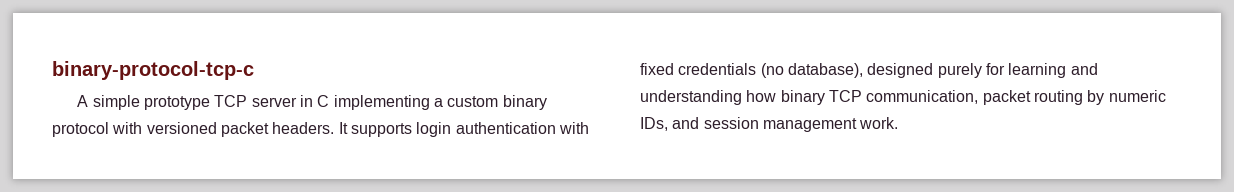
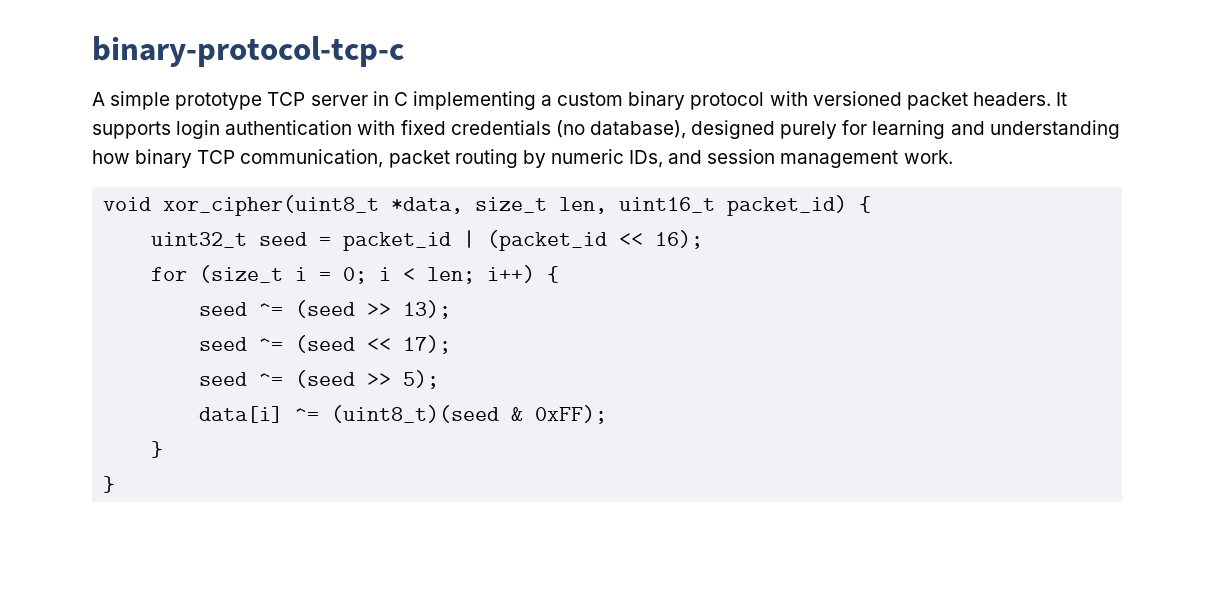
(899, 123) none -> [103,195,872,216] [151,230,704,251] [151,265,560,284] [199,300,452,319] [199,335,452,354] [199,370,440,389] [199,405,608,424] [151,441,164,458] [103,476,116,493] // void xor_cipher(uint8_t *data, size_t len, uint16_t packet_id) { // uint32_t seed = packet_id | (packet_id << 16); // for (size_t i = 0; i < len; i++) { // seed ^= (seed >> 13); // seed ^= (seed << 17); // seed ^= (seed >> 5); // data[i] ^= (uint8_t)(seed & 0xFF); // } // }

